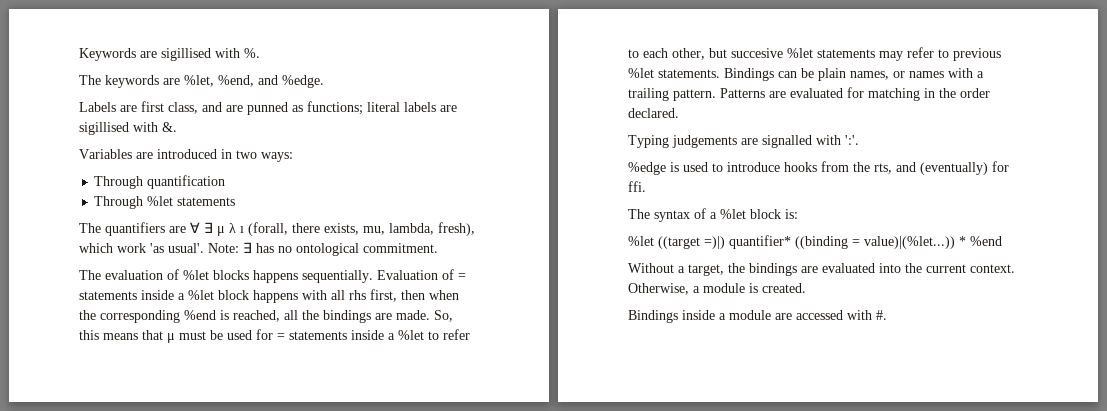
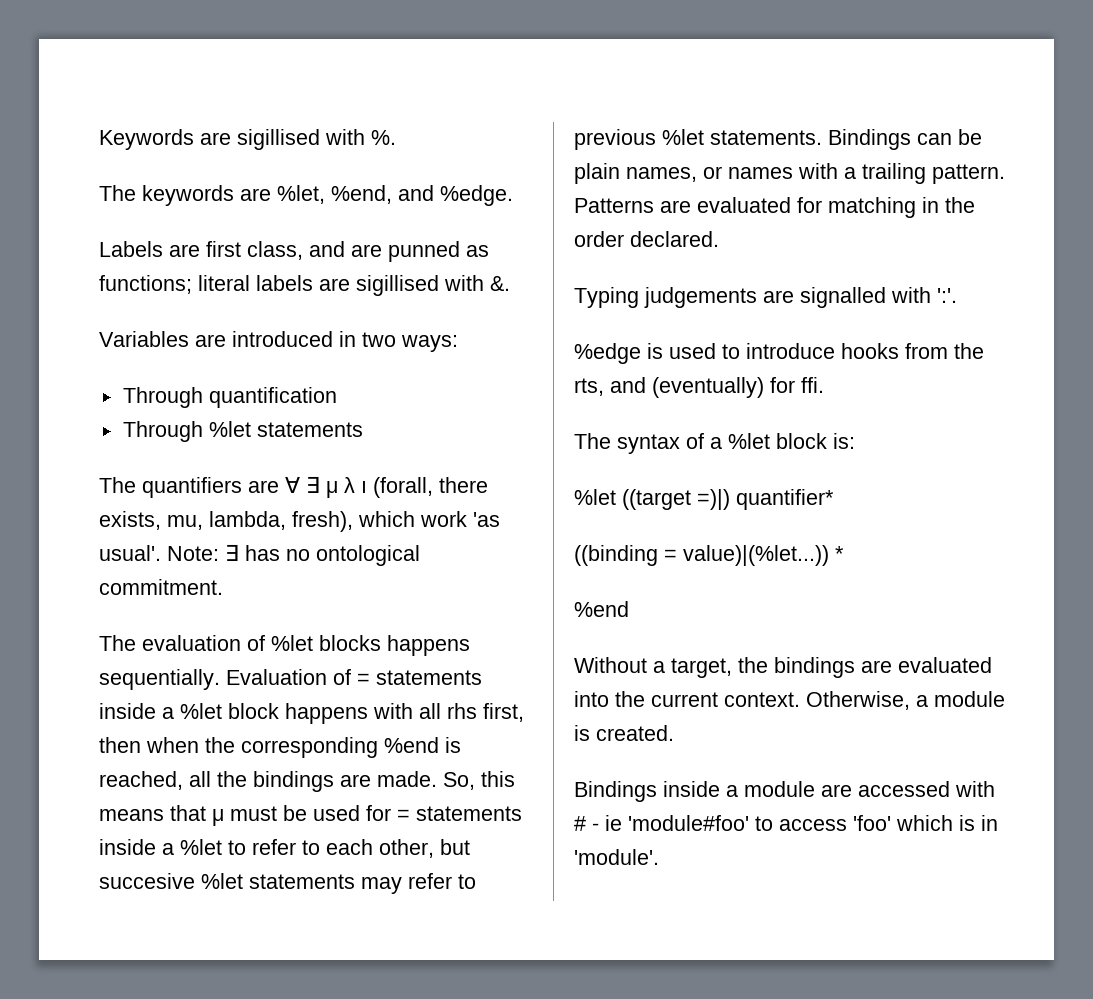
(791, 242) none -> (834, 499) //
(966, 241) none -> (844, 553) //
[876,310,887,320] #. -> [574,815,998,831] [574,849,659,865] # - ie 'module#foo' to access 'foo' which is in 'module'.

